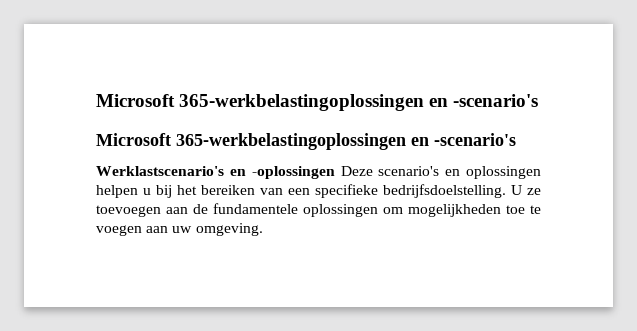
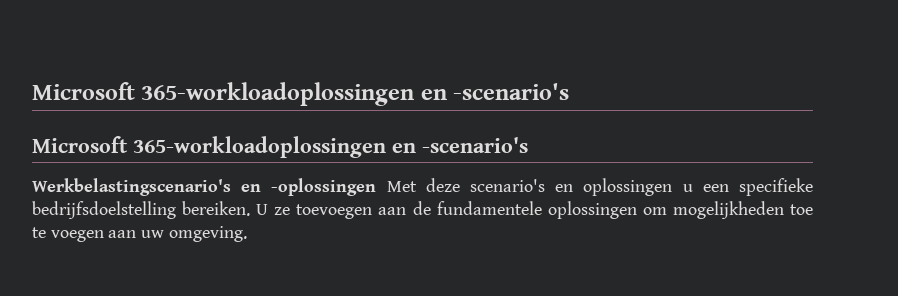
[96,94,425,111] Microsoft 365-werkbelastingoplossingen -> [32,82,415,106] Microsoft 365-workloadoplossingen
[176,133,516,150] [96,166,224,176] 365-werkbelastingoplossingen en -scenario's // Werklastscenario's -> [133,136,528,158] [32,178,231,196] 365-workloadoplossingen en -scenario's // Werkbelastingscenario's
[340,166,373,176] Deze -> [386,178,460,192] Met deze
[96,184,506,198] helpen u bij het bereiken van een specifieke bedrijfsdoelstelling. -> [682,178,814,196] [32,201,251,219] u een specifieke bedrijfsdoelstelling bereiken.

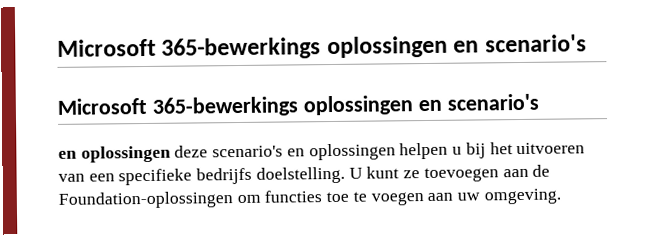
[32,82,570,106] [32,136,528,158] [32,178,814,196] [32,201,784,219] Microsoft 365-workloadoplossingen en -scenario's // Microsoft 365-workloadoplossingen en -scenario's // Werkbelastingscenario's en -oplossingen Met deze scenario's en oplossingen u een specifieke bedrijfsdoelstelling bereiken. U ze toevoegen aan de fundamentele oplossingen om mogelijkheden -> [57,34,587,60] [57,93,539,117] [58,142,586,163] [58,164,551,186] [58,190,323,209] Microsoft 365-bewerkings oplossingen en scenario's // Microsoft 365-bewerkings oplossingen en scenario's // en oplossingen deze scenario's en oplossingen helpen u bij het uitvoeren van een specifieke bedrijfs doelstelling. U kunt ze toevoegen aan de Foundation-oplossingen om functies

